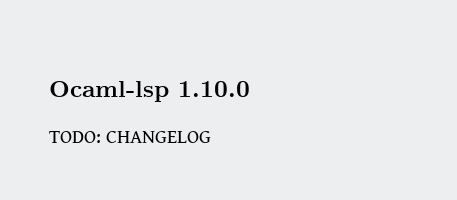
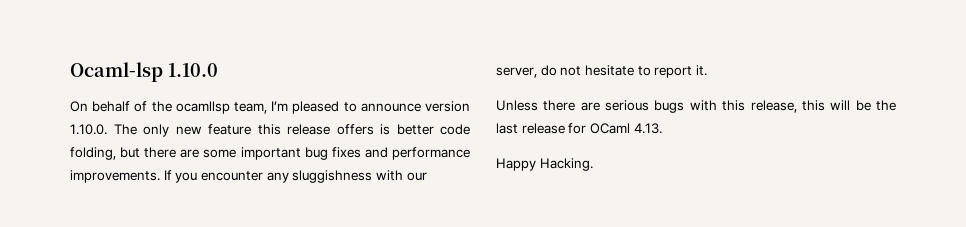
[49,131,212,143] TODO: CHANGELOG -> [70,101,470,114] [70,124,470,137] [70,147,470,160] [70,170,427,183] [496,65,707,78] [496,100,896,113] [496,123,662,134] [496,158,593,171] On behalf of the ocamllsp team, I’m pleased to announce version 1.10.0. The only new feature this release offers is better code folding, but there are some important bug fixes and performance improvements. If you encounter any sluggishness with our server, do not hesitate to report it. // Unless there are serious bugs with this release, this will be the last release for OCaml 4.13. // Happy Hacking.

